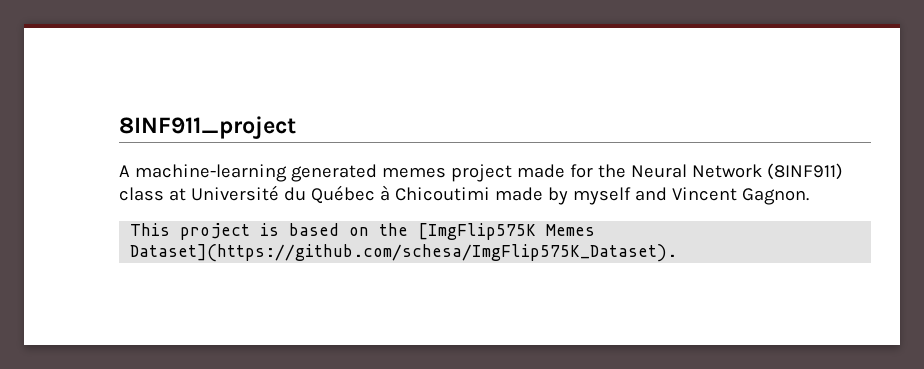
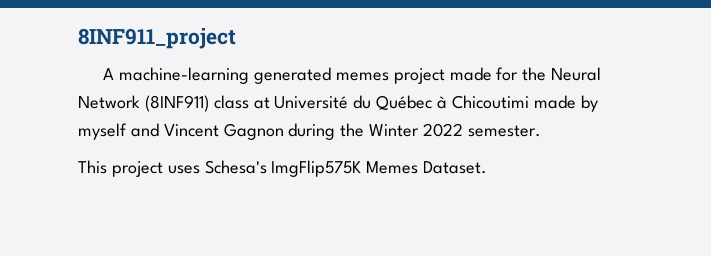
[741,188,809,205] [130,223,596,240] [130,244,678,262] Gagnon. // This project is based on the [ImgFlip575K Memes Dataset](https://github.com/schesa/ImgFlip575K_Dataset). -> [223,123,541,140] [78,160,488,177] Gagnon during the Winter 2022 semester. // This project uses Schesa's ImgFlip575K Memes Dataset.

